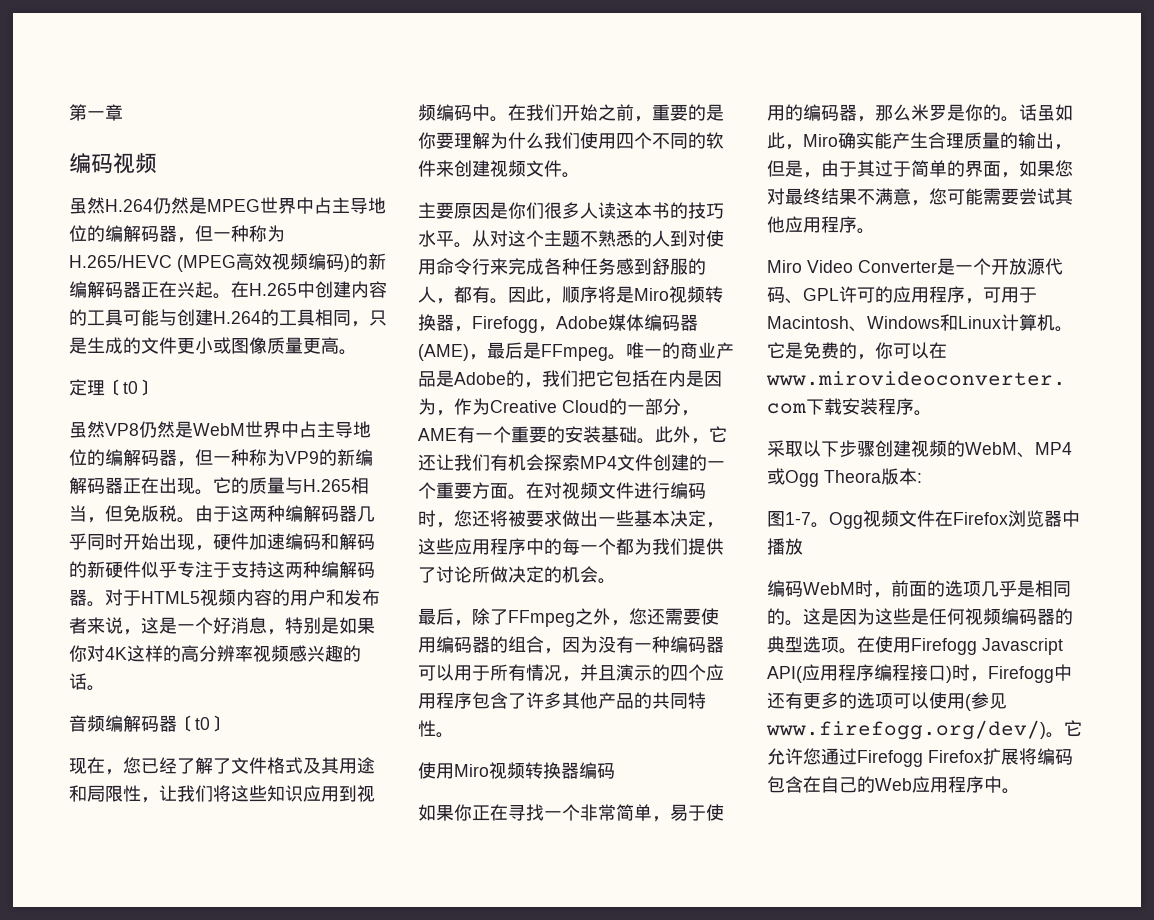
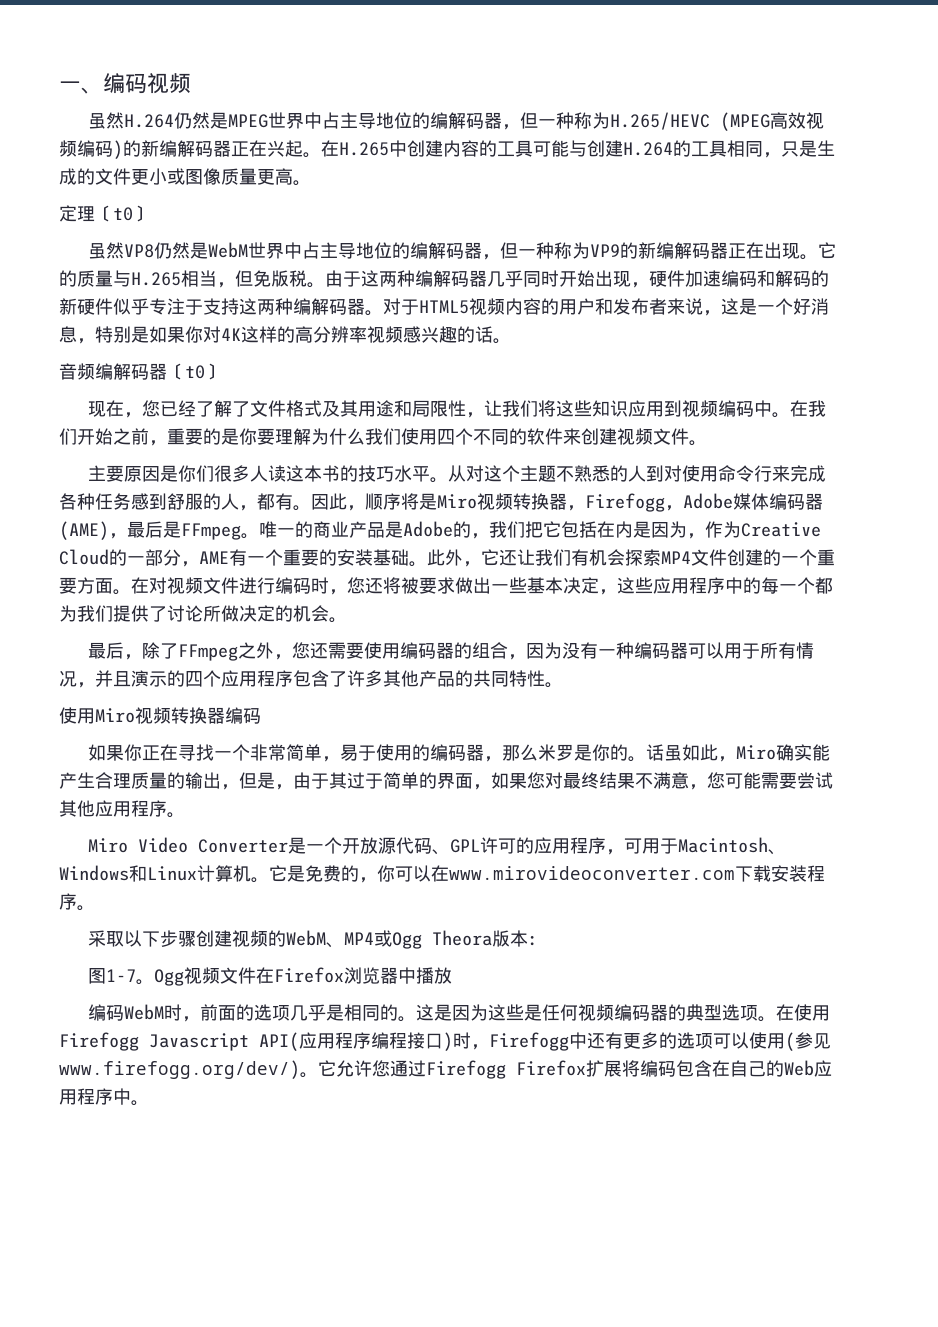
[69,104,123,121] 第一章 // -> [59,81,103,94] 一、

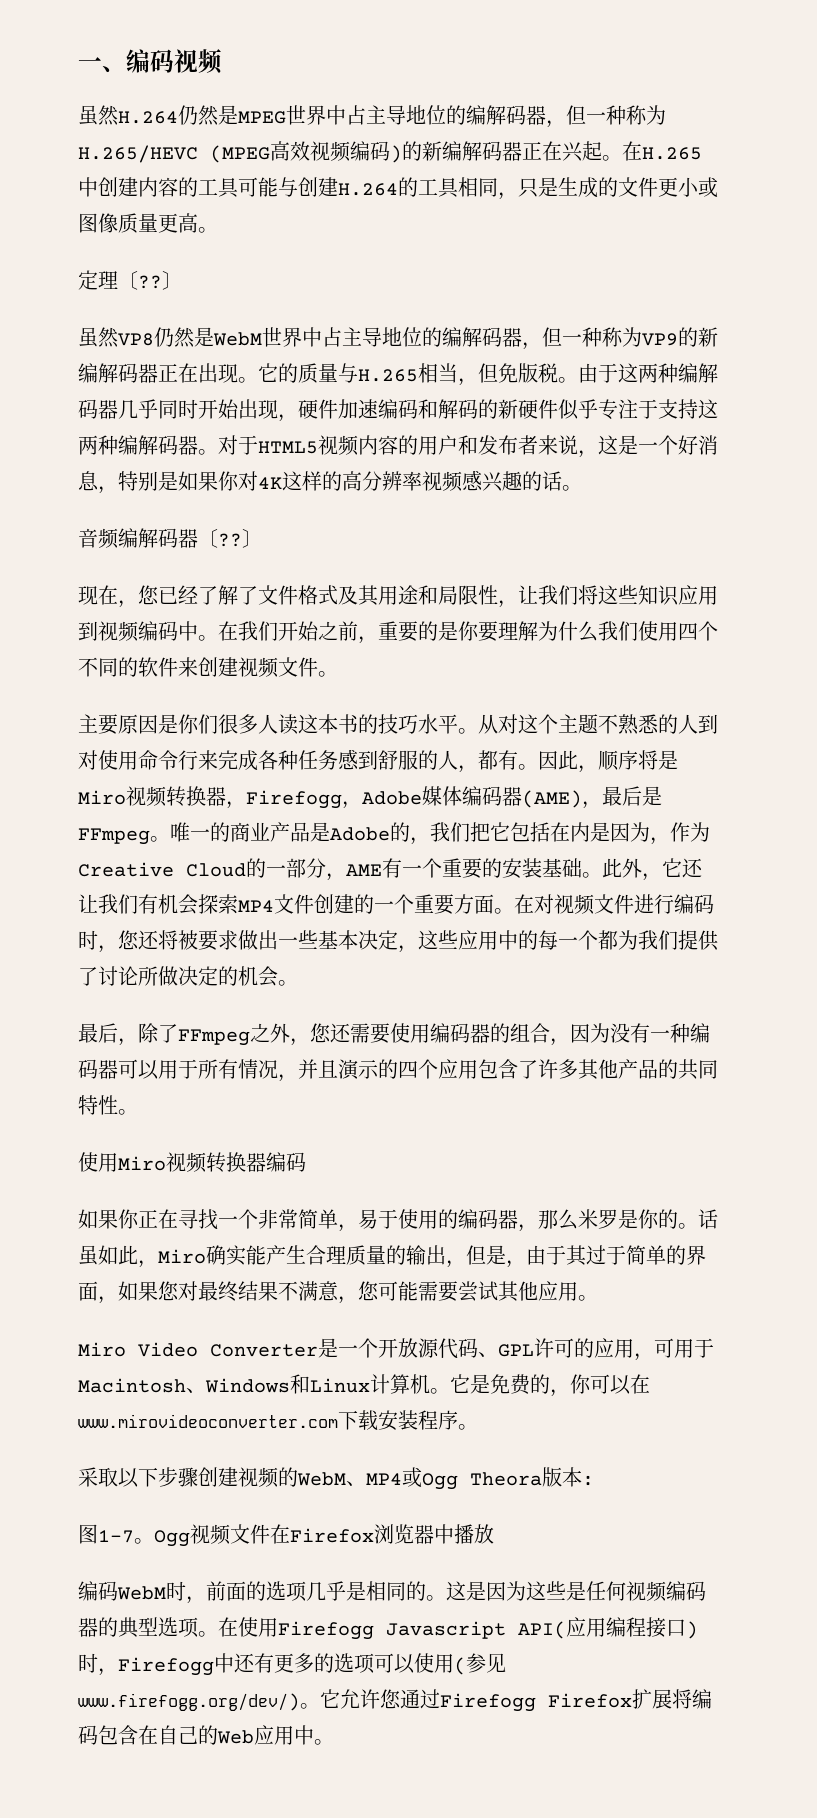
[113,207,133,221] t0 -> [138,275,162,289] ??
[185,365,205,379] t0 -> [218,533,242,547] ??
[689,577,725,594] 程序 -> (498, 940) none
[257,670,293,687] 程序 -> (478, 1069) none
[131,800,167,817] 程序 -> (578, 1291) none
[570,837,607,854] 程序 -> (634, 1348) none
[335,1032,371,1049] 程序 -> (606, 1627) none
[77,1088,113,1105] 程序 -> (294, 1735) none

